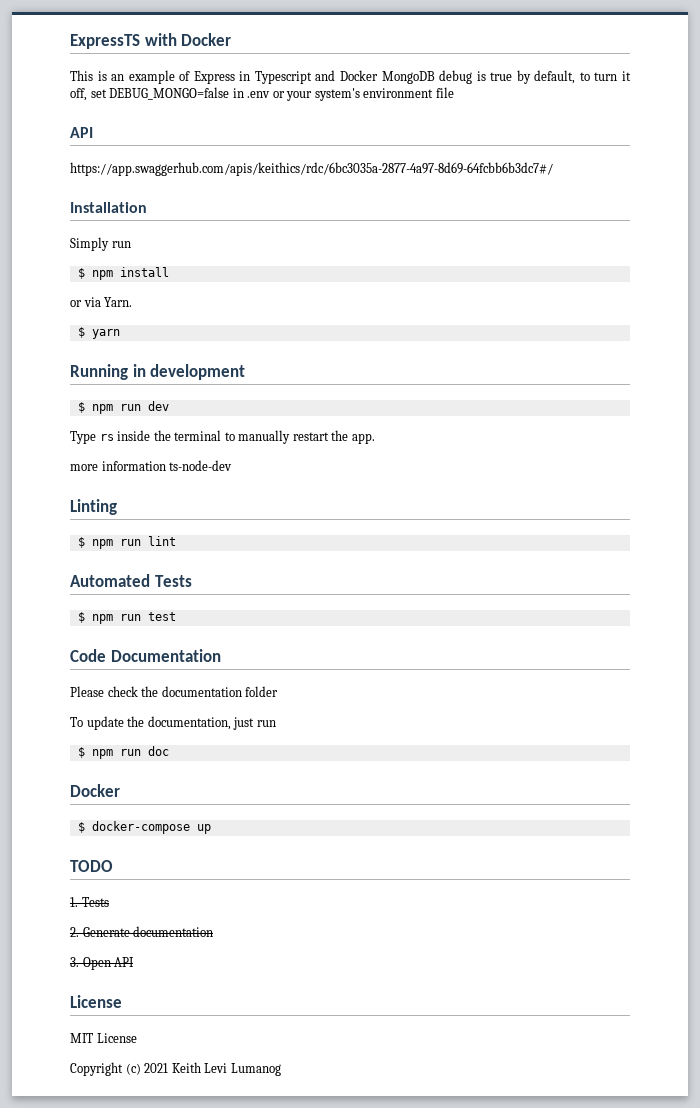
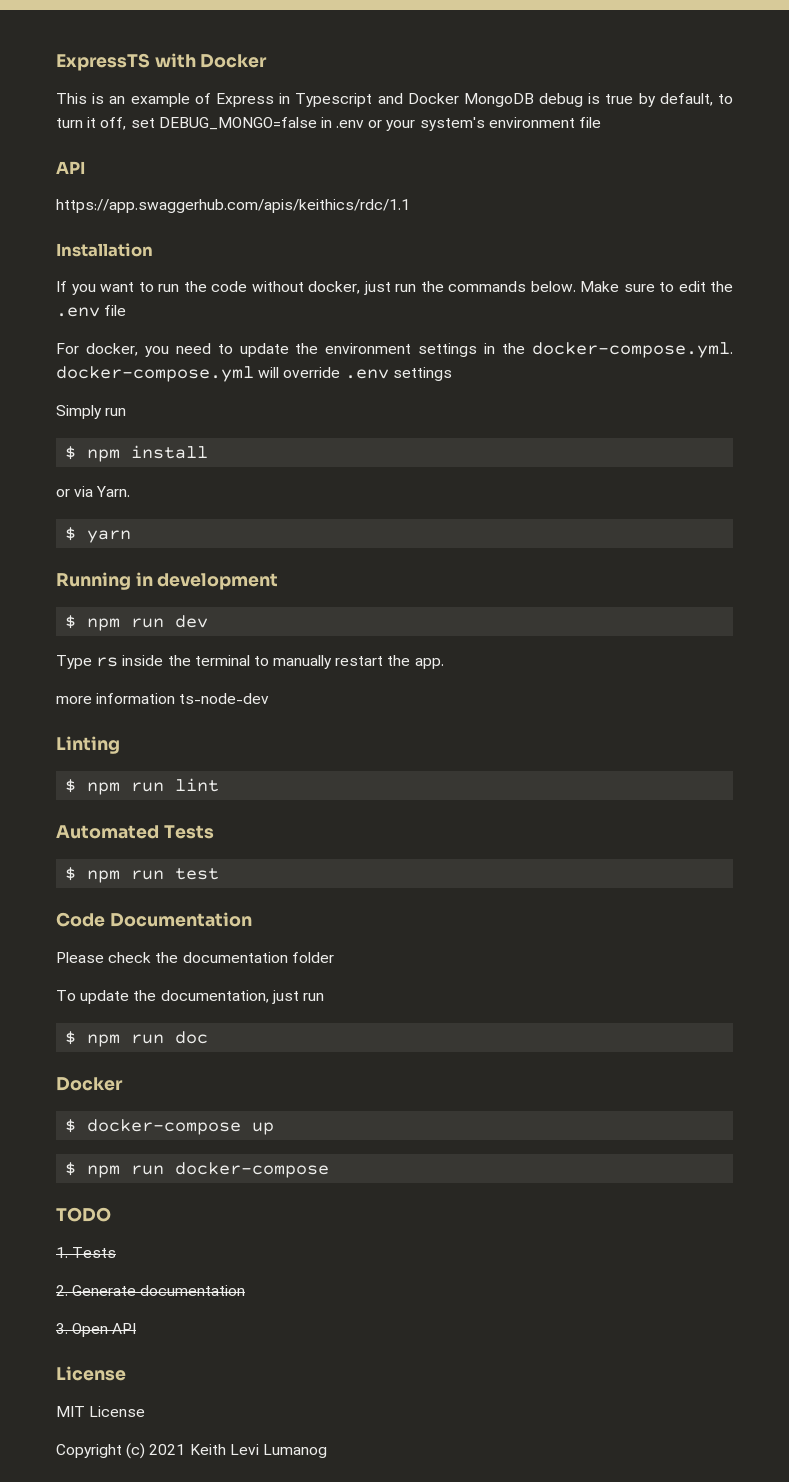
[70,162,553,176] https://app.swaggerhub.com/apis/keithics/rdc/6bc3035a-2877-4a97-8d69-64fcbb6b3dc7#/ -> [56,199,410,213] https://app.swaggerhub.com/apis/keithics/rdc/1.1
(147, 207) none -> [56,281,733,295] [56,305,127,317] [56,342,734,358] [56,366,452,382] // If you want to run the code without docker, just run the commands below. Make sure to edit the .env file // For docker, you need to update the environment settings in the docker-compose.yml. docker-compose.yml will override .env settings
(211, 829) none -> [65,1162,330,1178] // $ npm run docker-compose

